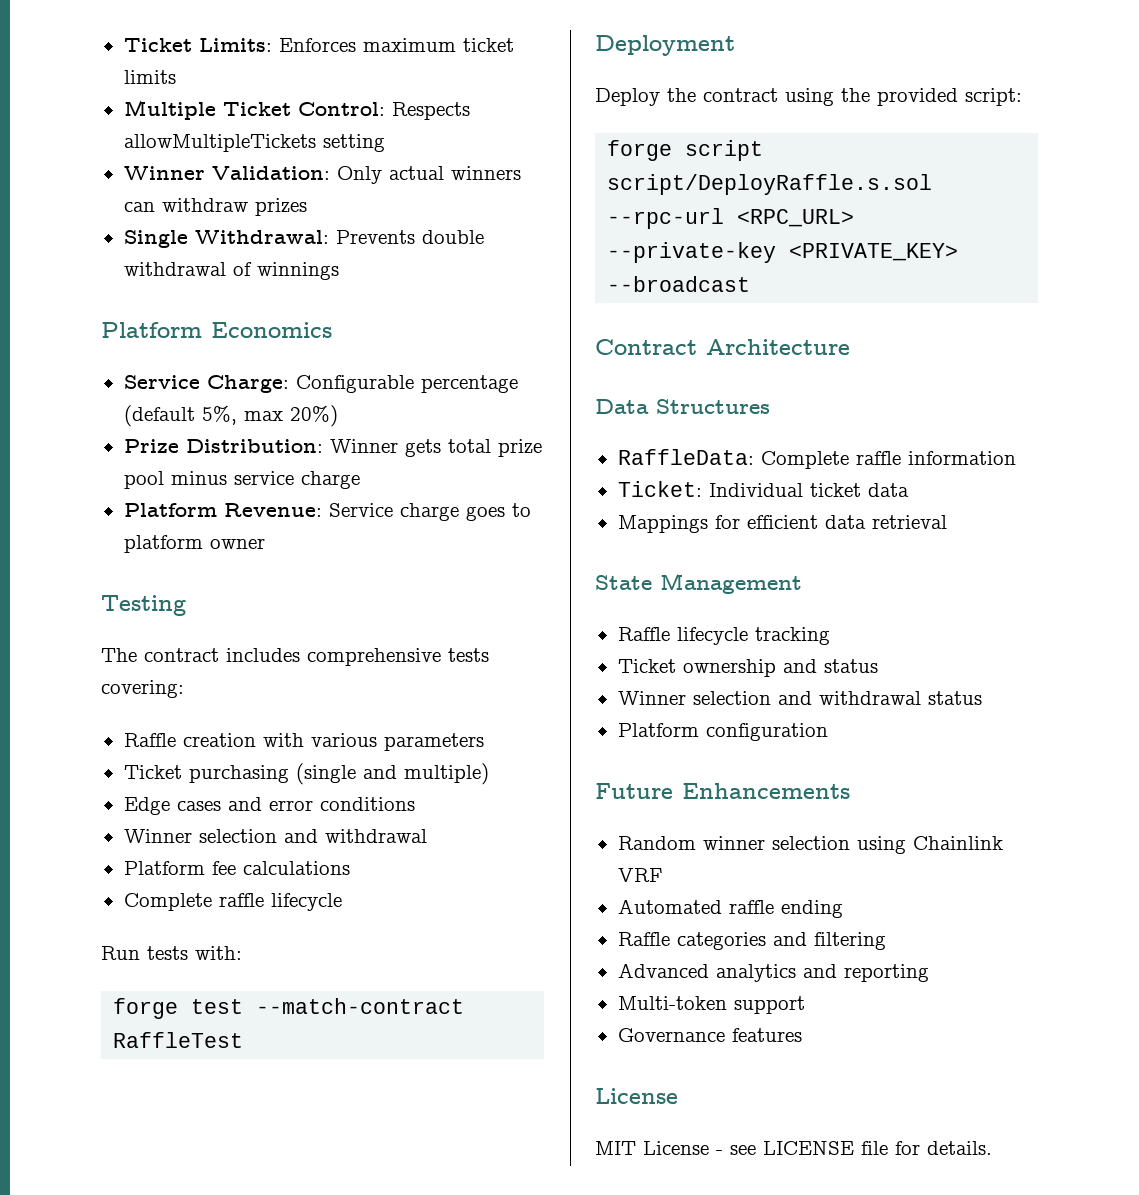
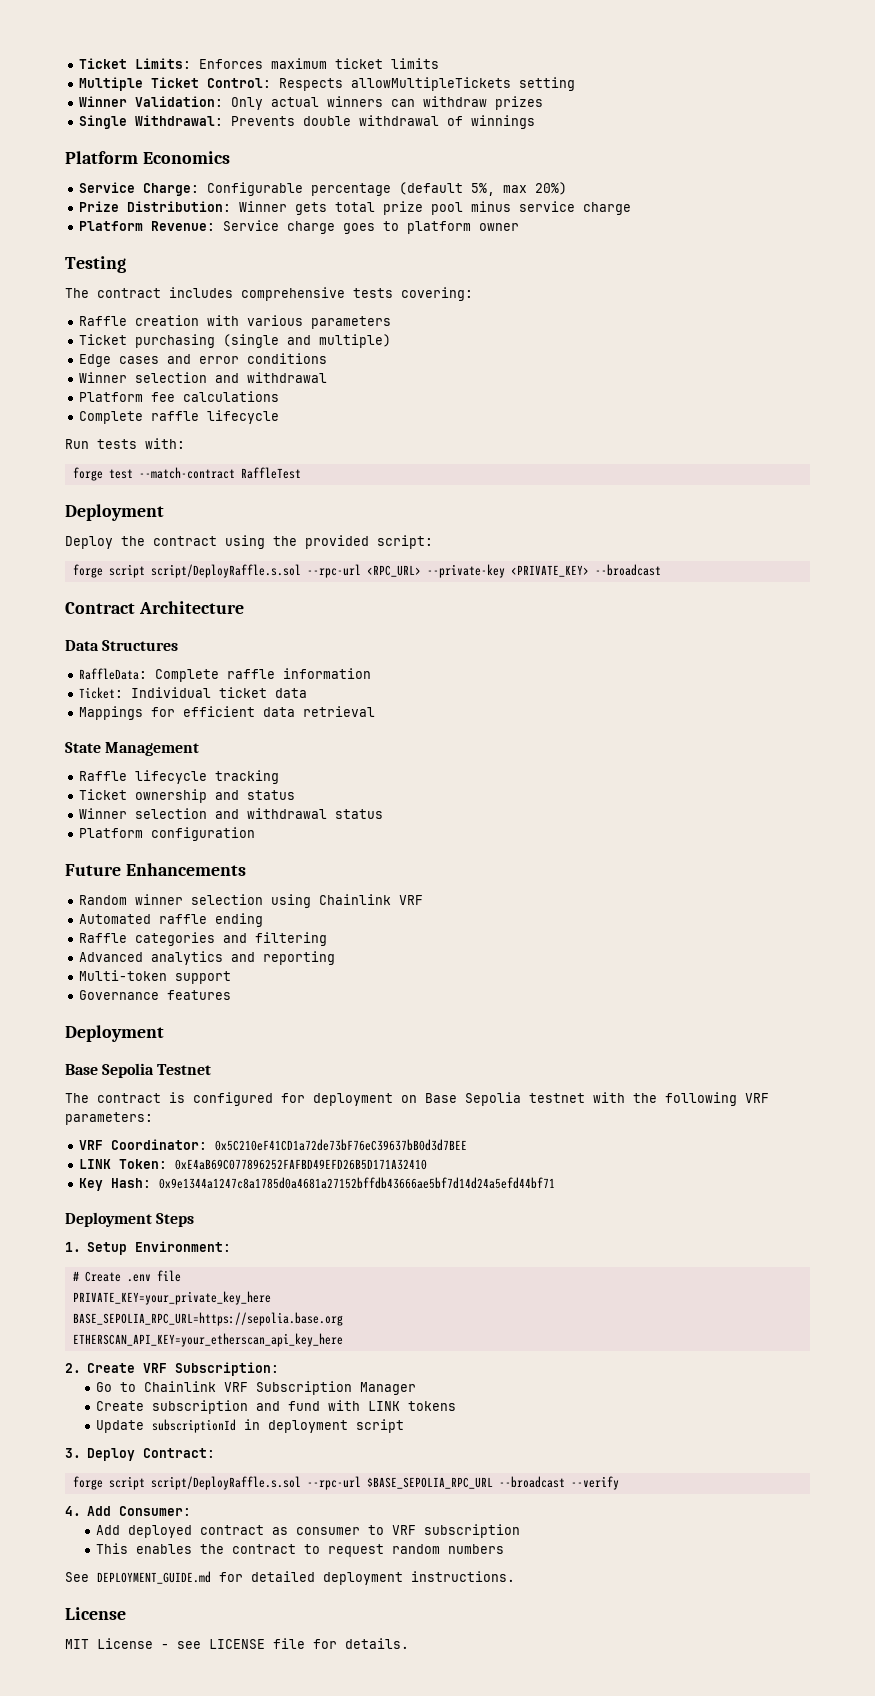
(802, 1035) none -> [65,1025,164,1042] [65,1063,212,1078] [65,1092,769,1106] [65,1112,153,1125] [78,1139,467,1151] [78,1159,427,1170] [78,1177,555,1191] [65,1212,195,1227] [65,1241,232,1255] [72,1270,181,1282] [72,1291,271,1305] [72,1312,343,1326] [72,1333,343,1347] [65,1362,280,1376] [96,1381,417,1395] [96,1400,457,1414] [96,1419,405,1433] [65,1448,216,1461] [72,1476,619,1490] [65,1506,192,1516] [96,1524,521,1538] [96,1543,505,1557] [65,1571,515,1585] // Deployment // Base Sepolia Testnet // The contract is configured for deployment on Base Sepolia testnet with the following VRF parameters: // VRF Coordinator: 0x5C210eF41CD1a72de73bF76eC39637bB0d3d7BEE // LINK Token: 0xE4aB69C077896252FAFBD49EFD26B5D171A32410 // Key Hash: 0x9e1344a1247c8a1785d0a4681a27152bffdb43666ae5bf7d14d24a5efd44bf71 // Deployment Steps // 1. Setup Environment: // # Create .env file // PRIVATE_KEY=your_private_key_here // BASE_SEPOLIA_RPC_URL=https://sepolia.base.org // ETHERSCAN_API_KEY=your_etherscan_api_key_here // 2. Create VRF Subscription: // Go to Chainlink VRF Subscription Manager // Create subscription and fund with LINK tokens // Update subscriptionId in deployment script // 3. Deploy Contract: // forge script script/DeployRaffle.s.sol --rpc-url $BASE_SEPOLIA_RPC_URL --broadcast --verify // 4. Add Consumer: // Add deployed contract as consumer to VRF subscription // This enables the contract to request random numbers // See DEPLOYMENT_GUIDE.md for detailed deployment instructions.

